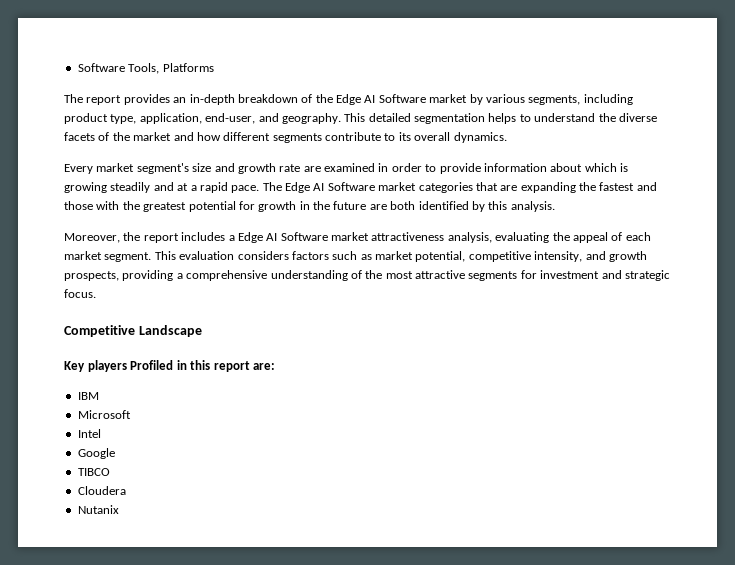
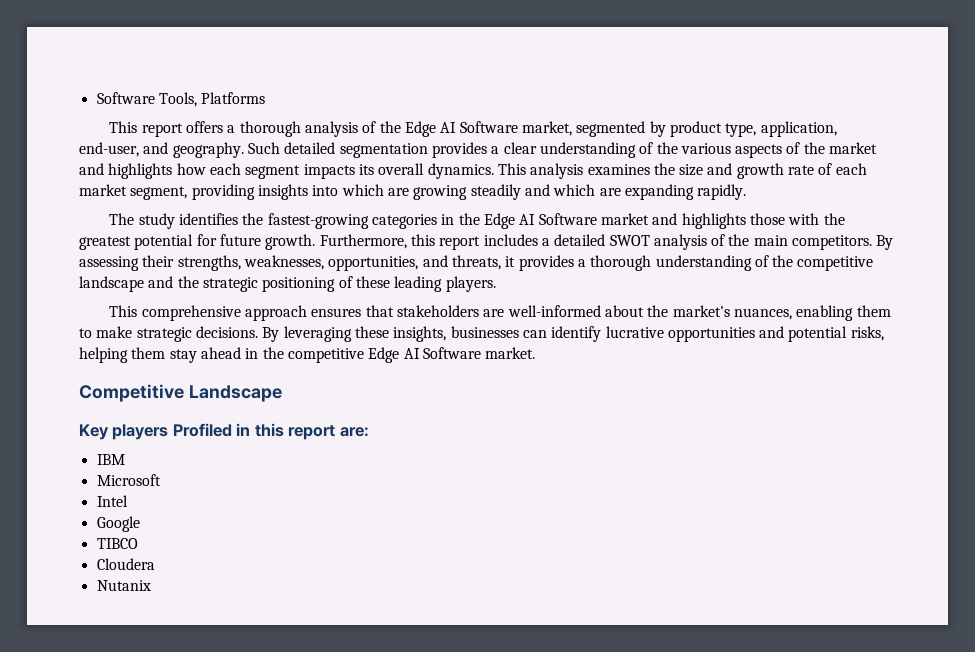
[64,94,298,105] The report provides an in-depth breakdown -> [109,121,359,137] This report offers a thorough analysis
[429,94,633,105] market by various segments, including -> [521,121,666,137] market, segmented by
[344,113,366,122] This -> [247,142,280,154] Such
[488,113,657,124] [64,132,507,143] [64,163,628,174] [64,182,657,193] helps to understand the diverse facets of the market and how different segments contribute to its overall dynamics. // Every market segment's size and growth rate are examined in order to provide information about which is growing steadily and at a rapid pace. The Edge AI Software market categories that are expanding the fastest and -> [431,142,878,158] [79,163,867,179] [79,184,747,200] [109,213,746,229] provides a clear understanding of the various aspects of the market and highlights how each segment impacts its overall dynamics. This analysis examines the size and growth rate of each market segment, providing insights into which are growing steadily and which are expanding rapidly. // The study identifies the fastest-growing categories in the Edge AI Software market and highlights
[258,201,555,212] [64,232,651,243] [64,251,647,262] [64,270,670,281] [64,289,96,298] growth in the future are both identified by this analysis. // Moreover, the report includes a Edge AI Software market attractiveness analysis, evaluating the appeal of each market segment. This evaluation considers factors such as market potential, competitive intensity, and growth prospects, providing a comprehensive understanding of the most attractive segments for investment and strategic focus. -> [219,234,894,250] [79,255,874,271] [79,276,496,292] [109,305,891,321] [79,326,884,342] [79,347,536,363] future growth. Furthermore, this report includes a detailed SWOT analysis of the main competitors. By assessing their strengths, weaknesses, opportunities, and threats, it provides a thorough understanding of the competitive landscape and the strategic positioning of these leading players. // This comprehensive approach ensures that stakeholders are well-informed about the market's nuances, enabling them to make strategic decisions. By leveraging these insights, businesses can identify lucrative opportunities and potential risks, helping them stay ahead in the competitive Edge AI Software market.

